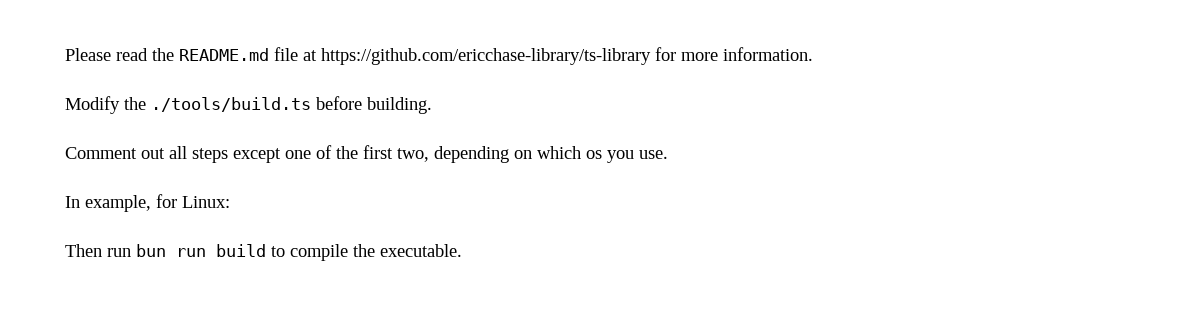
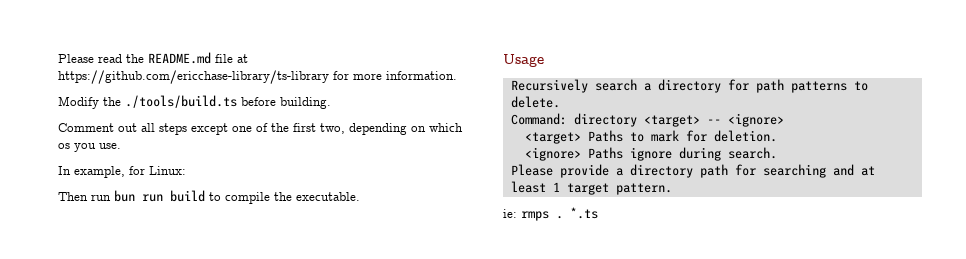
(462, 250) none -> [503,54,544,67] [510,79,868,93] [510,96,560,108] [510,113,784,127] [524,130,777,144] [524,147,777,161] [510,164,875,178] [510,181,672,195] [503,207,598,221] // Usage // Recursively search a directory for path patterns to delete. // Command: directory <target> -- <ignore> // <target> Paths to mark for deletion. // <ignore> Paths ignore during search. // Please provide a directory path for searching and at least 1 target pattern. // ie: rmps . *.ts

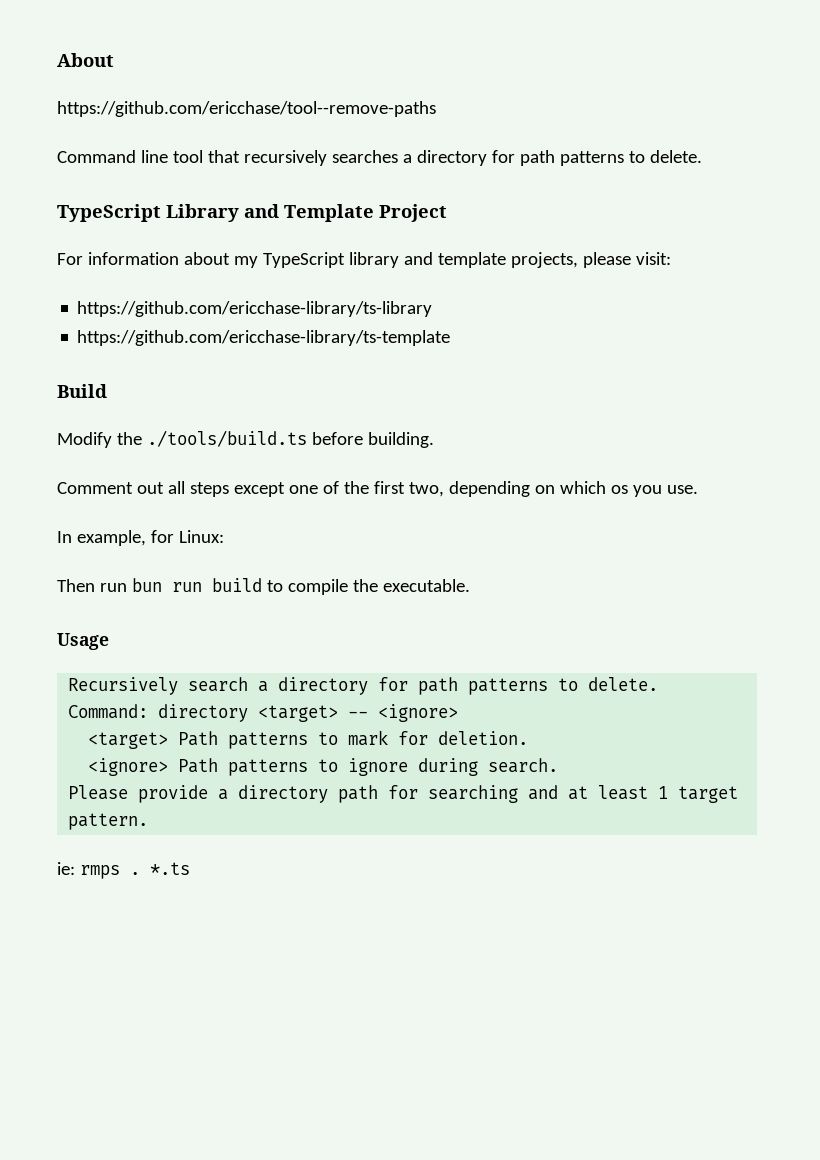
[58,52,248,64] [58,70,457,84] Please read the README.md file at https://github.com/ericchase-library/ts-library for more information. -> [57,53,114,67] [57,101,436,117] [57,150,702,166] [57,204,447,222] [57,252,671,268] [77,301,433,317] [77,330,451,346] [57,384,107,398] About // https://github.com/ericchase/tool--remove-paths // Command line tool that recursively searches a directory for path patterns to delete. // TypeScript Library and Template Project // For information about my TypeScript library and template projects, please visit: // https://github.com/ericchase-library/ts-library // https://github.com/ericchase-library/ts-template // Build
[587,130,623,142] Paths -> [178,731,309,749] Path patterns
[587,147,623,159] Paths -> [178,758,339,776] Path patterns to

